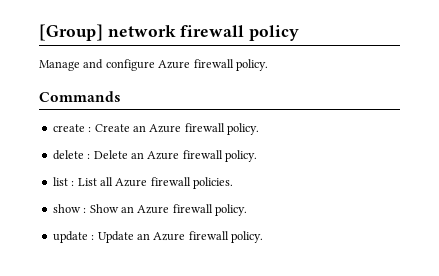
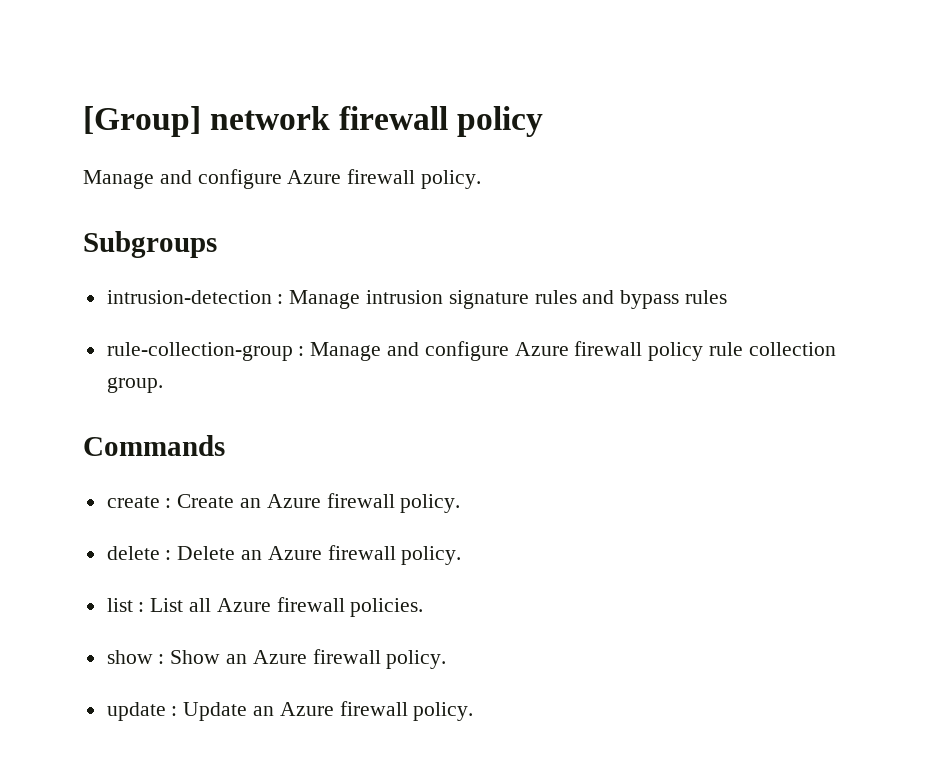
(268, 65) none -> [83,231,217,258] [106,290,728,309] [106,341,836,361] [106,377,163,393] // Subgroups // intrusion-detection : Manage intrusion signature rules and bypass rules // rule-collection-group : Manage and configure Azure firewall policy rule collection group.

